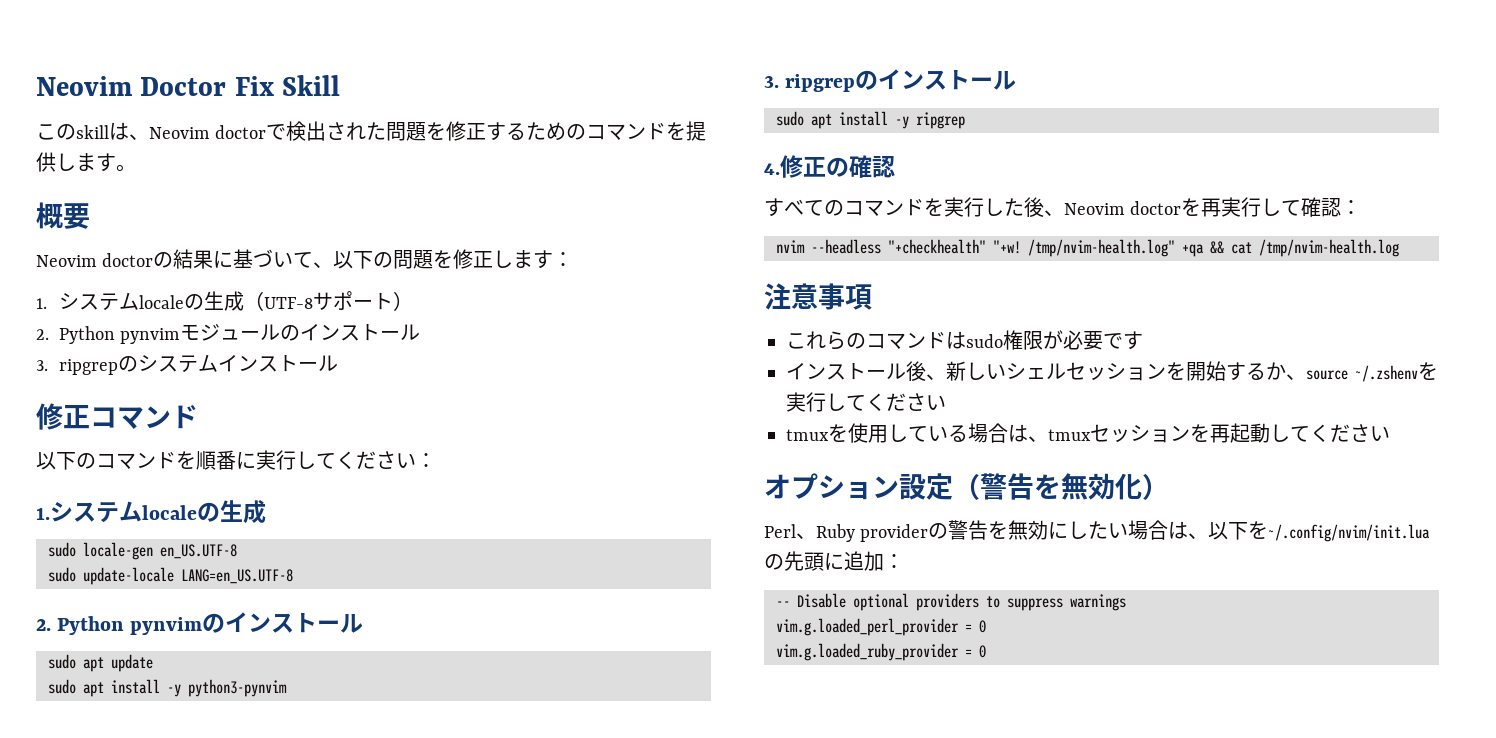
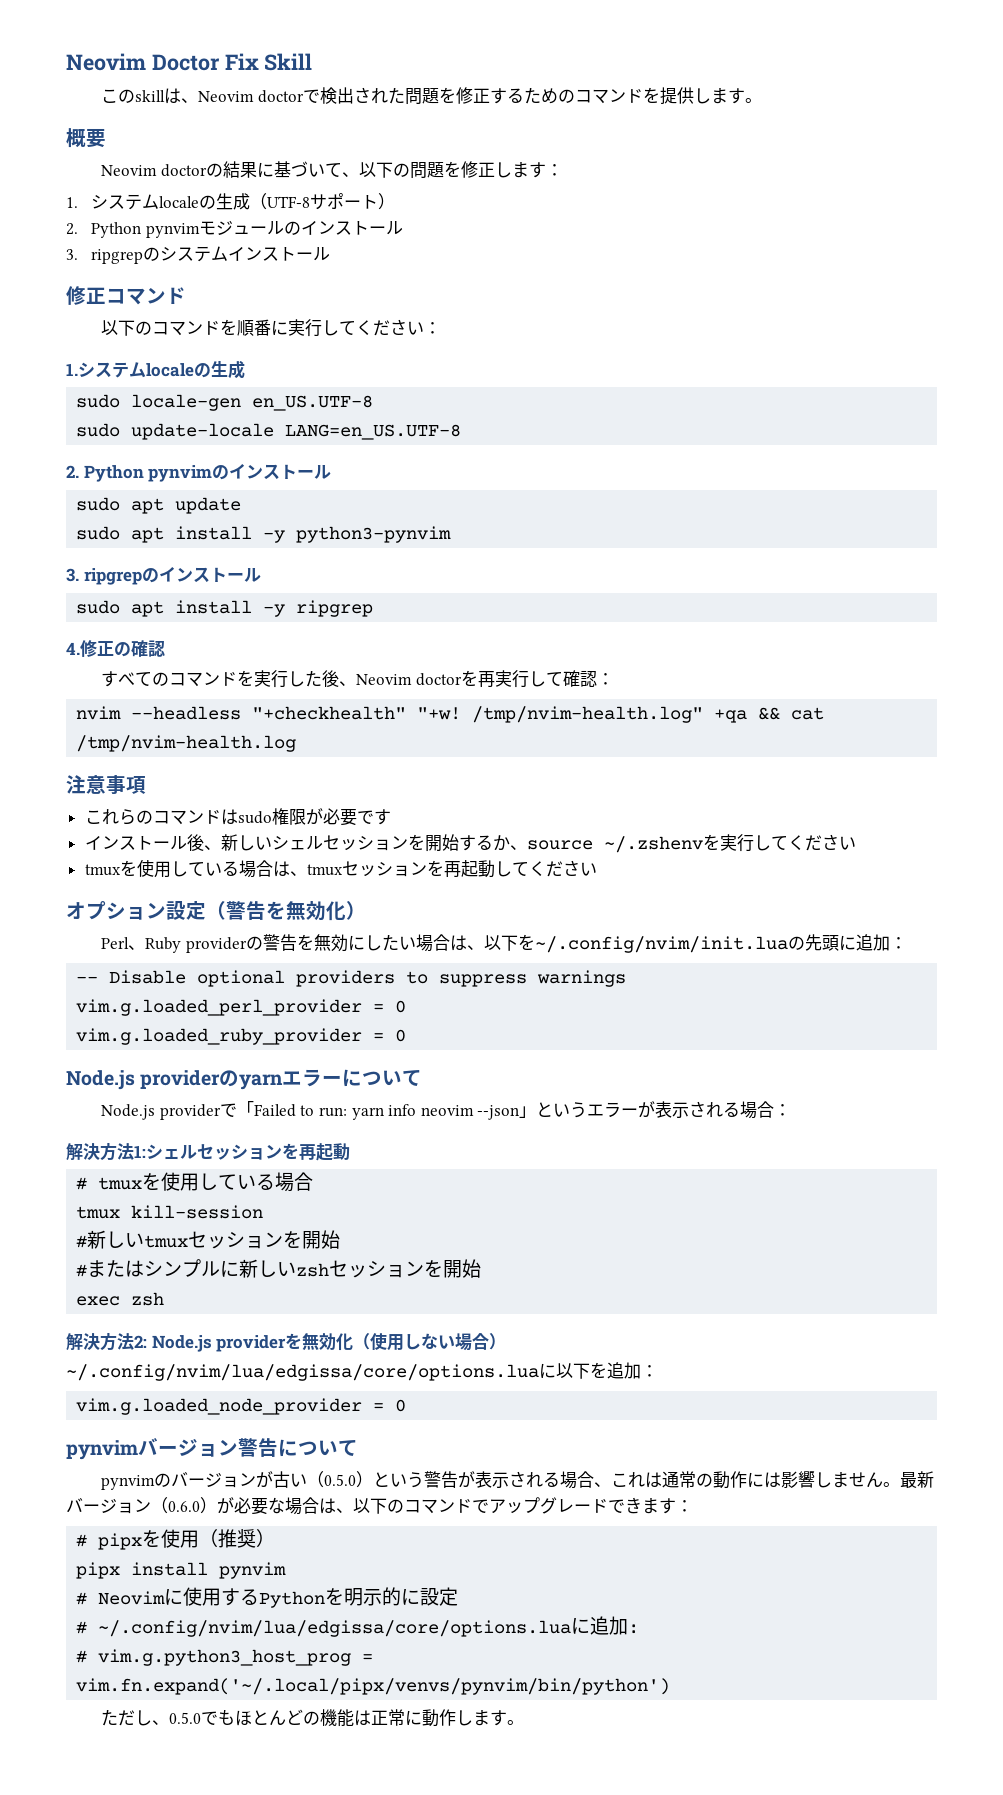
(986, 651) none -> [66,1069,423,1090] [101,1101,792,1120] [66,1142,350,1161] [76,1172,314,1192] [76,1205,264,1219] [76,1230,341,1249] [76,1259,482,1278] [76,1292,165,1306] [66,1332,507,1352] [66,1362,658,1381] [76,1398,407,1415] [66,1438,358,1460] [101,1471,935,1490] [66,1497,693,1515] [76,1529,276,1550] [76,1562,287,1579] [76,1587,459,1608] [76,1616,640,1637] [76,1649,374,1666] [76,1678,671,1695] [101,1709,525,1727] // Node.js providerのyarnエラーについて // Node.js providerで「Failed to run: yarn info neovim --json」というエラーが表示される場合： // 解決方法1:シェルセッションを再起動 // # tmuxを使用している場合 // tmux kill-session // #新しいtmuxセッションを開始 // #またはシンプルに新しいzshセッションを開始 // exec zsh // 解決方法2: Node.js providerを無効化（使用しない場合） // ~/.config/nvim/lua/edgissa/core/options.luaに以下を追加： // vim.g.loaded_node_provider = 0 // pynvimバージョン警告について // pynvimのバージョンが古い（0.5.0）という警告が表示される場合、これは通常の動作には影響しません。最新バージョン（0.6.0）が必要な場合は、以下のコマンドでアップグレードできます： // # pipxを使用（推奨） // pipx install pynvim // # Neovimに使用するPythonを明示的に設定 // # ~/.config/nvim/lua/edgissa/core/options.luaに追加: // # vim.g.python3_host_prog = vim.fn.expand('~/.local/pipx/venvs/pynvim/bin/python') // ただし、0.5.0でもほとんどの機能は正常に動作します。

